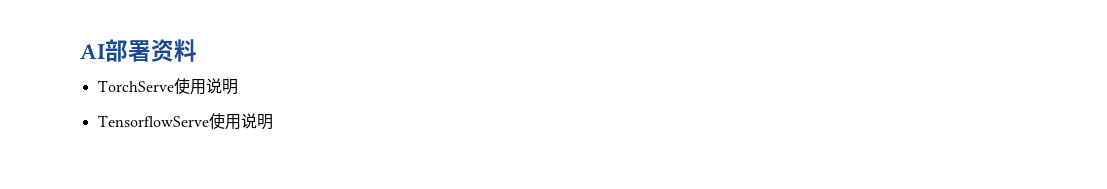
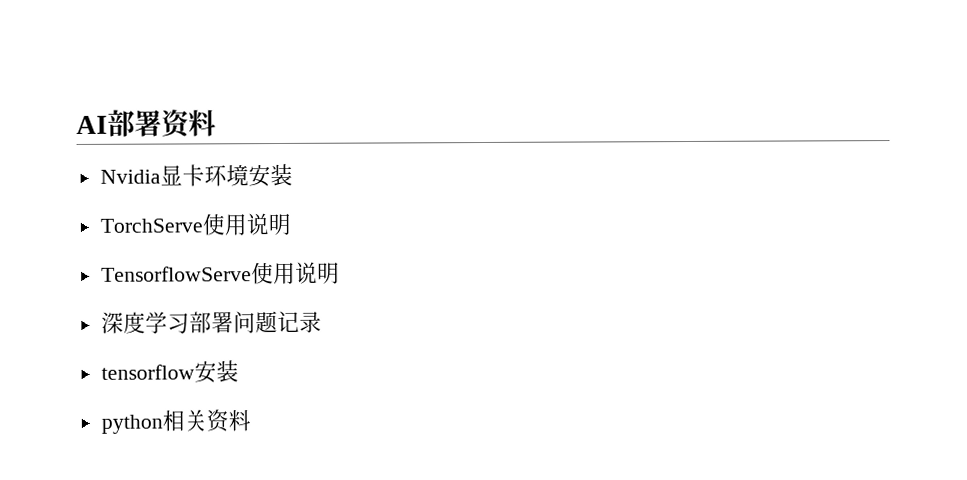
(197, 50) none -> [99,163,293,188] // Nvidia显卡环境安装
(273, 122) none -> [100,310,322,334] [100,360,239,384] [100,409,251,434] // 深度学习部署问题记录 // tensorflow安装 // python相关资料

